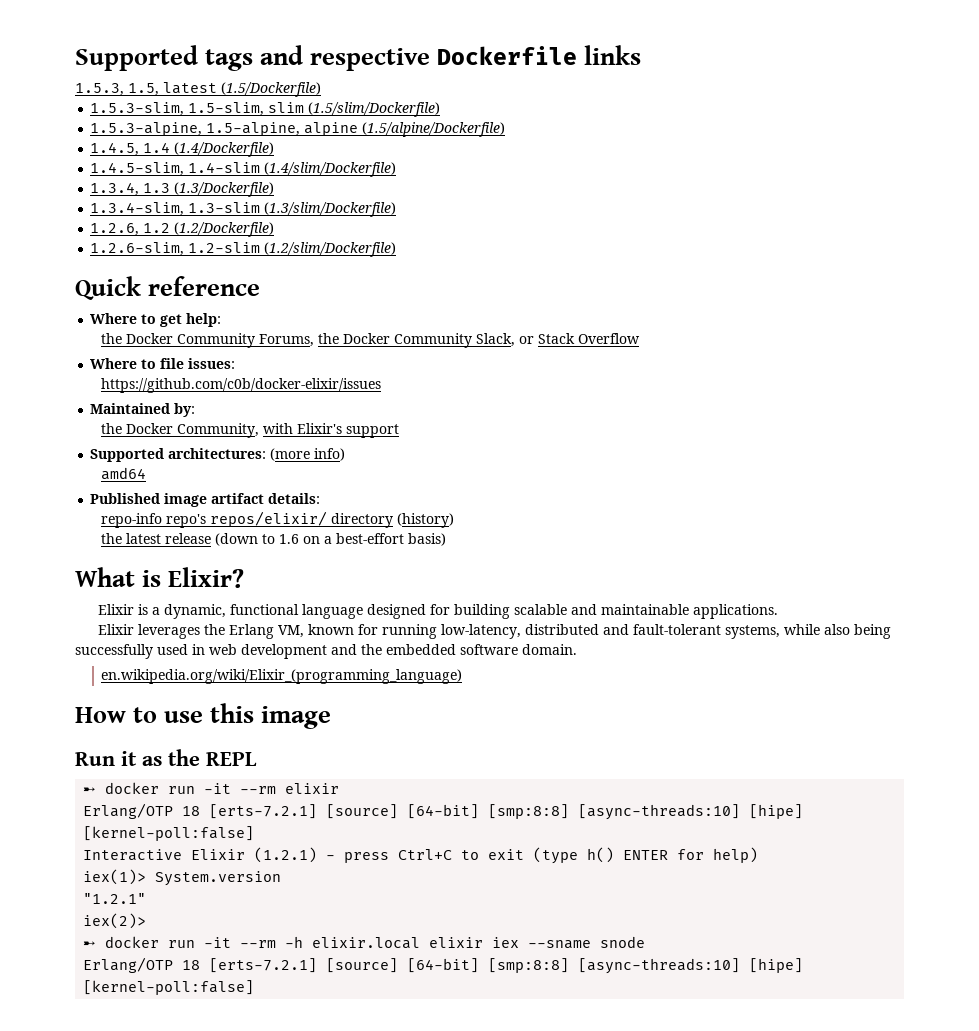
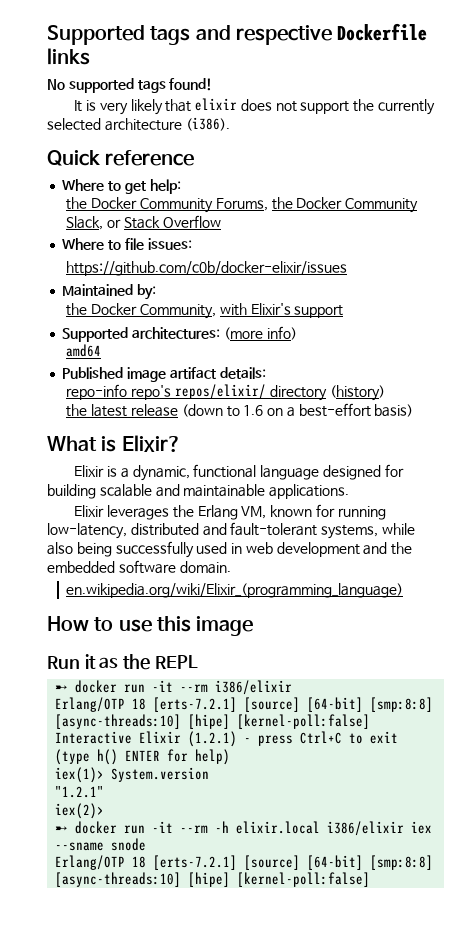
[75,82,321,97] [90,102,441,117] [90,122,506,137] [90,142,275,157] [90,162,397,177] [90,182,275,197] [90,202,397,217] [90,222,275,237] [90,242,397,257] 1.5.3, 1.5, latest (1.5/Dockerfile) // 1.5.3-slim, 1.5-slim, slim (1.5/slim/Dockerfile) // 1.5.3-alpine, 1.5-alpine, alpine (1.5/alpine/Dockerfile) // 1.4.5, 1.4 (1.4/Dockerfile) // 1.4.5-slim, 1.4-slim (1.4/slim/Dockerfile) // 1.3.4, 1.3 (1.3/Dockerfile) // 1.3.4-slim, 1.3-slim (1.3/slim/Dockerfile) // 1.2.6, 1.2 (1.2/Dockerfile) // 1.2.6-slim, 1.2-slim (1.2/slim/Dockerfile) -> [47,78,213,93] [74,98,436,115] [47,117,230,131] No supported tags found! // It is very likely that elixir does not support the currently selected architecture (i386).
[285,783,340,794] elixir -> [215,680,293,695] i386/elixir
[429,937,484,948] elixir -> [327,821,405,836] i386/elixir

